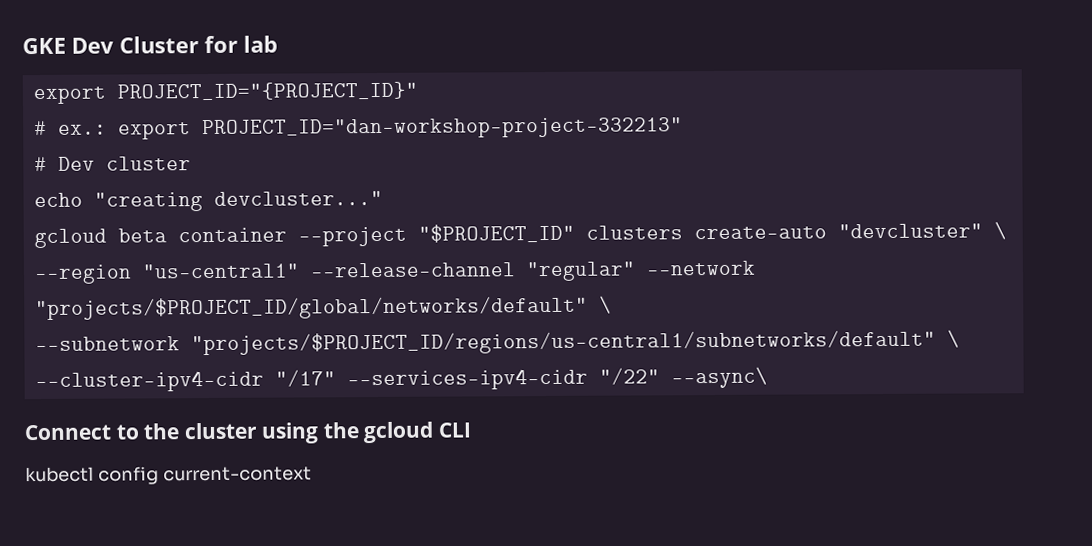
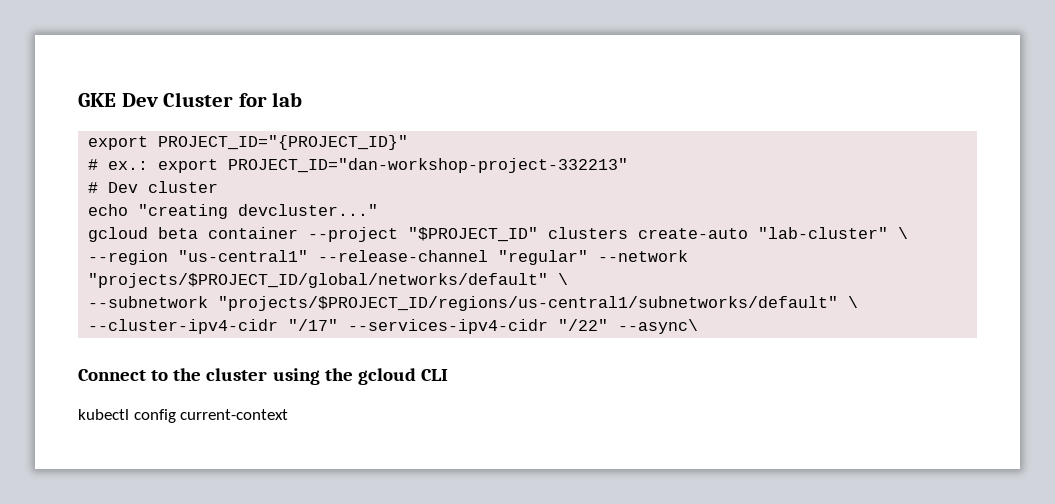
[837,223,983,239] "devcluster" -> [758,227,889,239] "lab-cluster"

